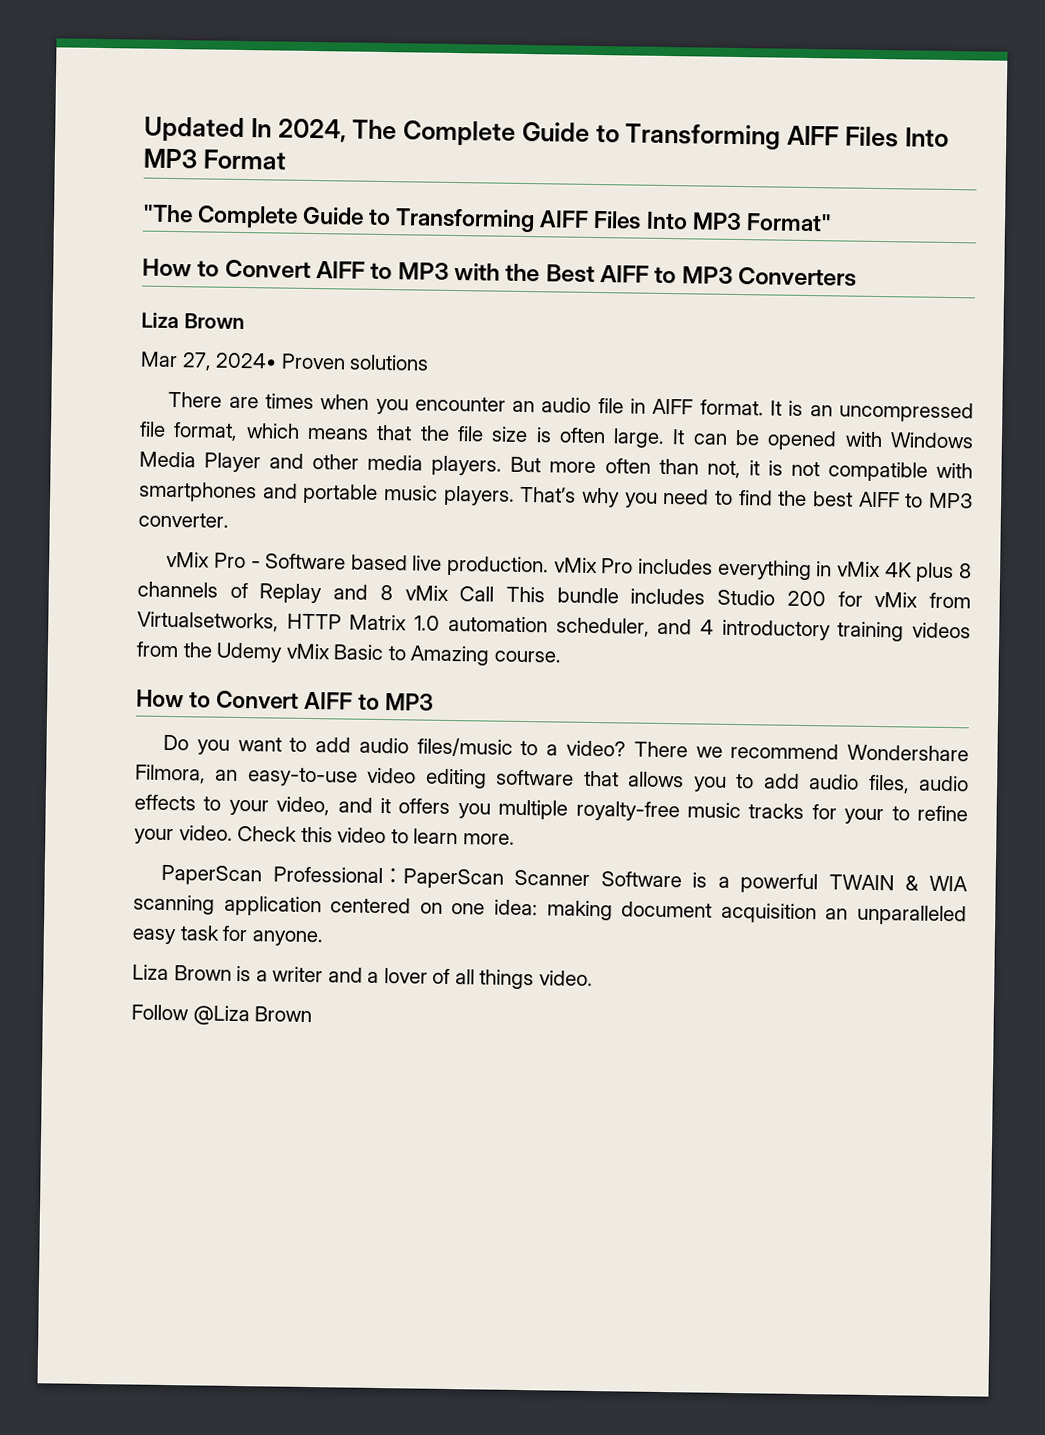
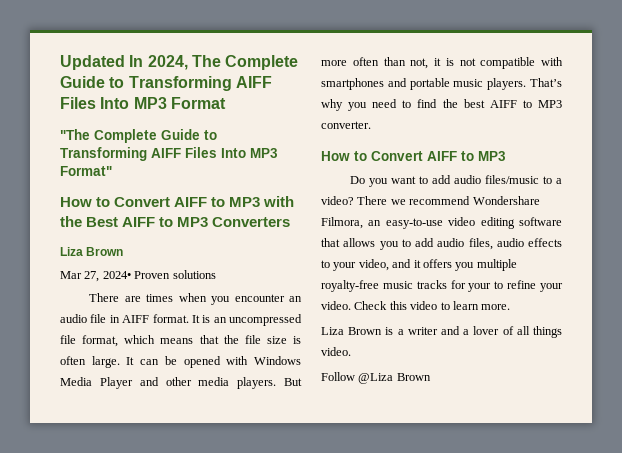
[166,551,973,583] [137,581,971,609] [137,611,972,642] [136,641,561,666] // vMix Pro - Software based live production. vMix Pro includes everything in vMix 4K plus 8 channels of Replay and 8 vMix Call This bundle includes Studio 200 for vMix from Virtualsetworks, HTTP Matrix 1.0 automation scheduler, and 4 introductory training videos from the Udemy vMix Basic to Amazing course. -> (371, 125) none
[161,864,969,894] [133,894,968,926] [132,925,323,947] // PaperScan Professional：PaperScan Scanner Software is a powerful TWAIN & WIA scanning application centered on one idea: making document acquisition an unparalleled easy task for anyone. -> (511, 307) none

